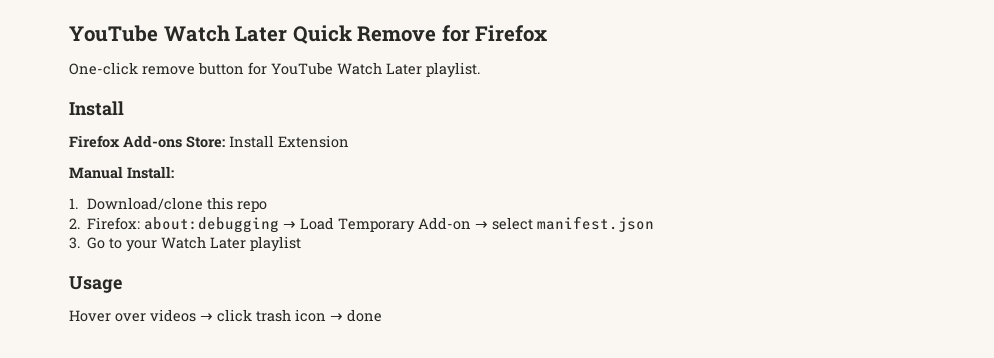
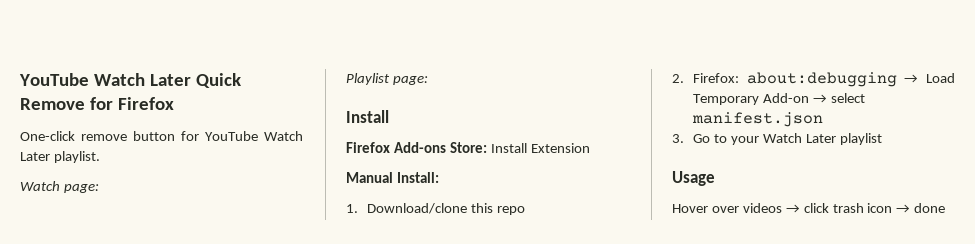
(480, 70) none -> [20,181,99,193] [346,73,428,85] // Watch page: // Playlist page:

